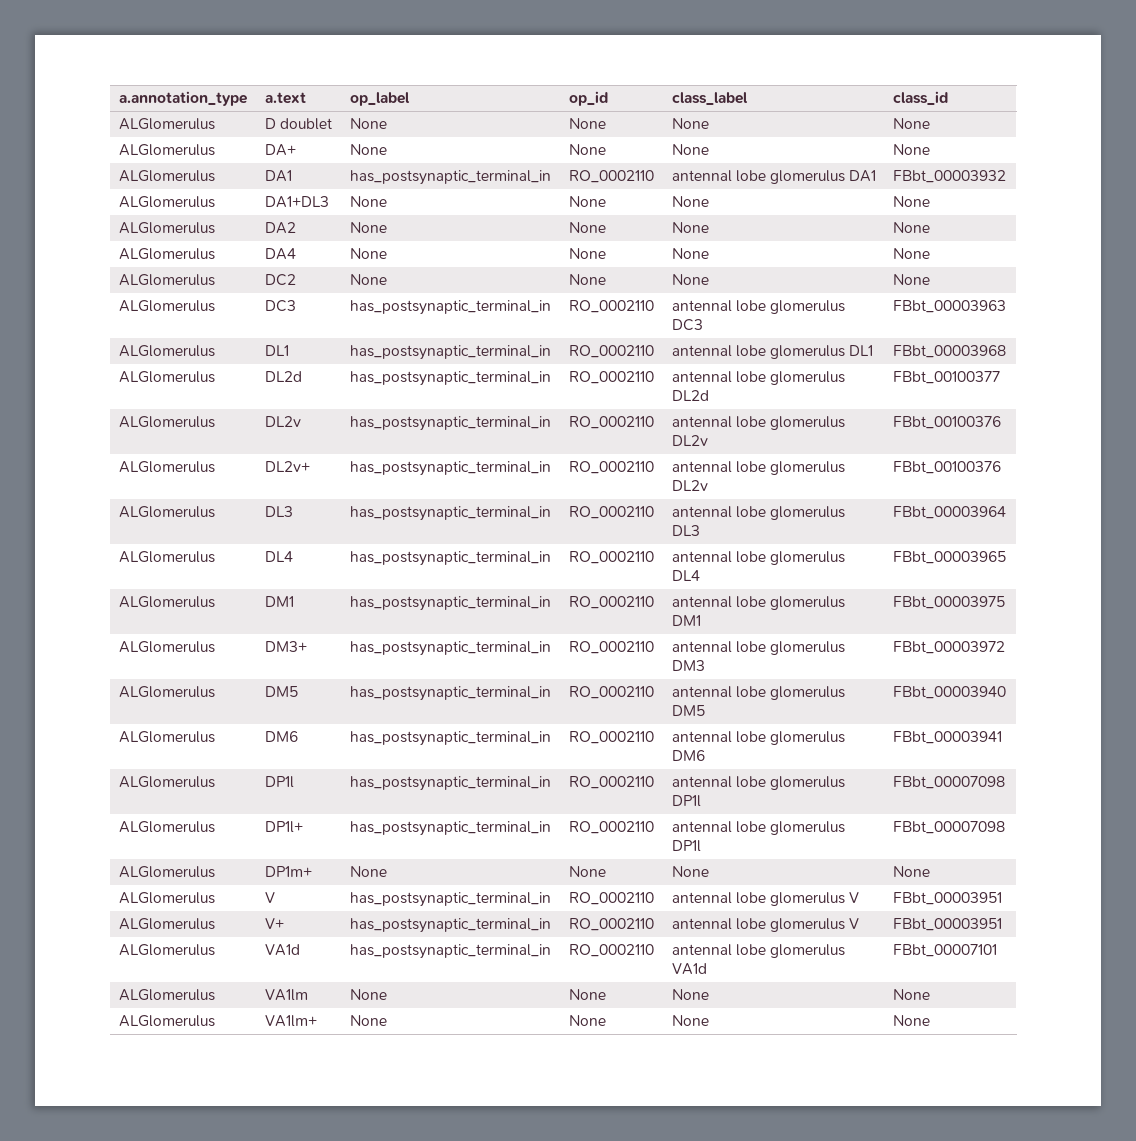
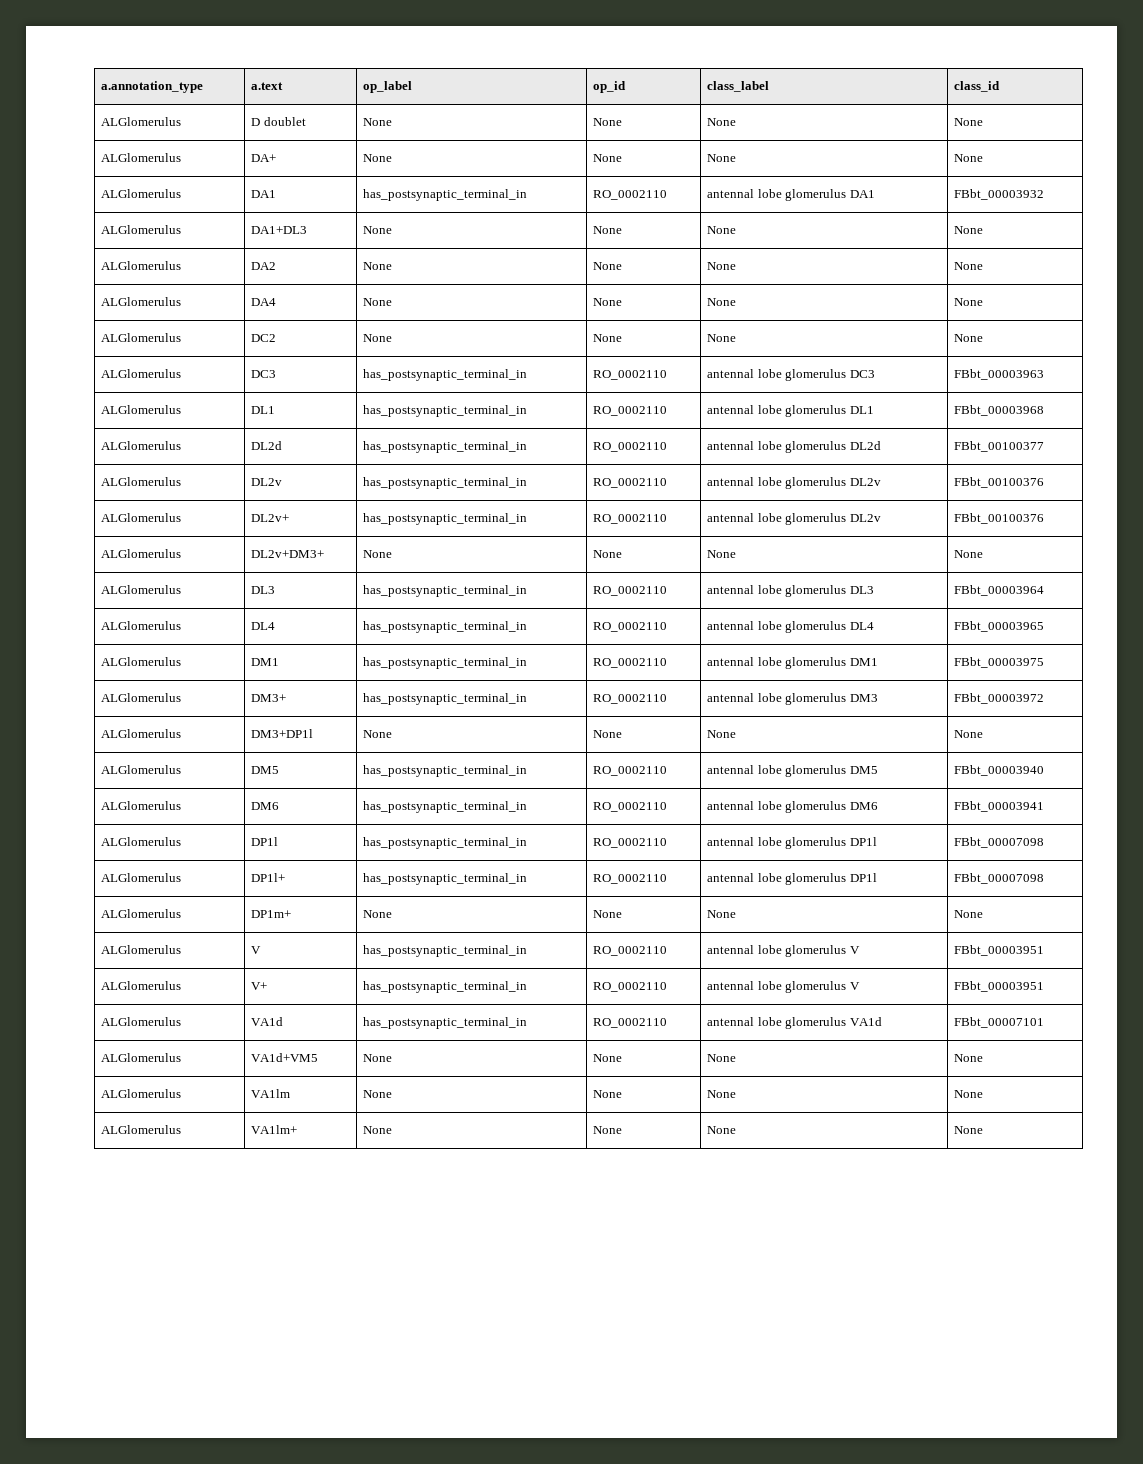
(1001, 467) none -> [101,549,182,558] [251,550,325,558] [363,550,393,558] [593,550,623,558] [707,550,737,558] [954,550,984,558] // ALGlomerulus | DL2v+DM3+ | None | None | None | None
(1005, 647) none -> [101,729,182,738] [251,729,314,738] [363,730,393,738] [593,730,623,738] [707,730,737,738] [954,730,984,738] // ALGlomerulus | DM3+DP1l | None | None | None | None
(997, 950) none -> [101,1053,182,1062] [251,1053,319,1062] [363,1054,393,1062] [593,1054,623,1062] [707,1054,737,1062] [954,1054,984,1062] // ALGlomerulus | VA1d+VM5 | None | None | None | None

